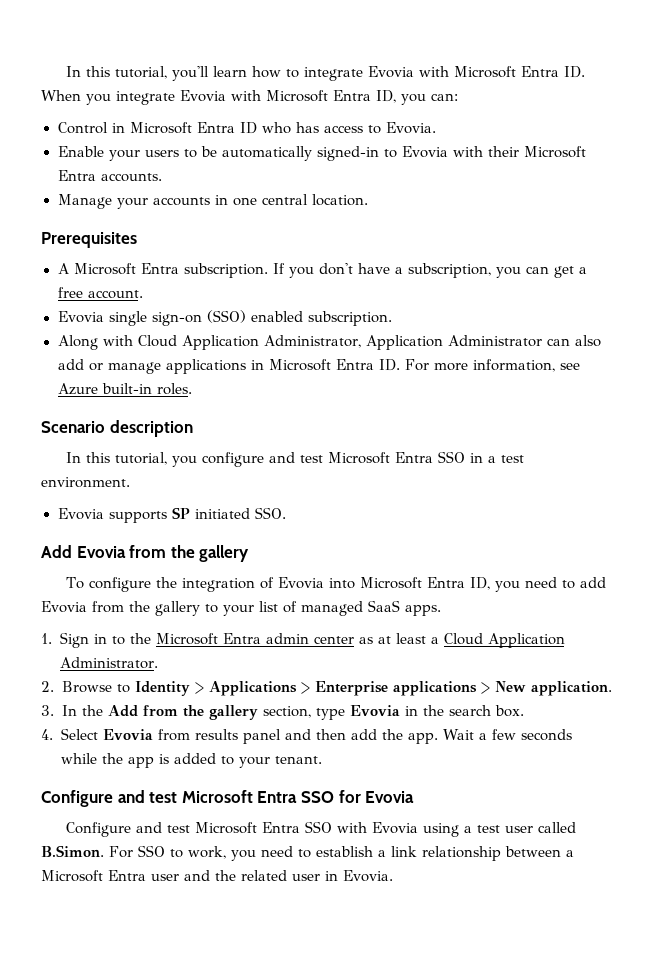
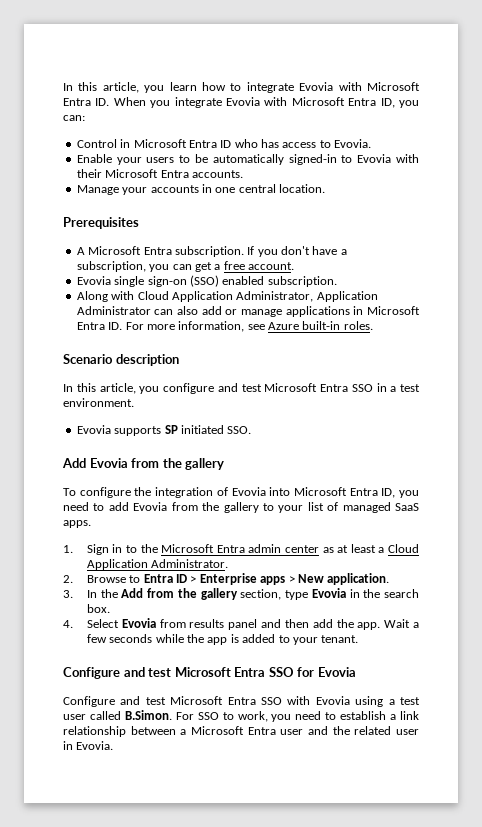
[66,66,210,81] In this tutorial, you'll -> [63,82,165,93] In this article, you
[115,452,168,465] tutorial, -> [99,383,136,394] article,
[134,681,297,696] Identity > Applications -> [143,574,188,583] Entra ID
[392,681,477,696] applications -> [260,576,286,585] apps

